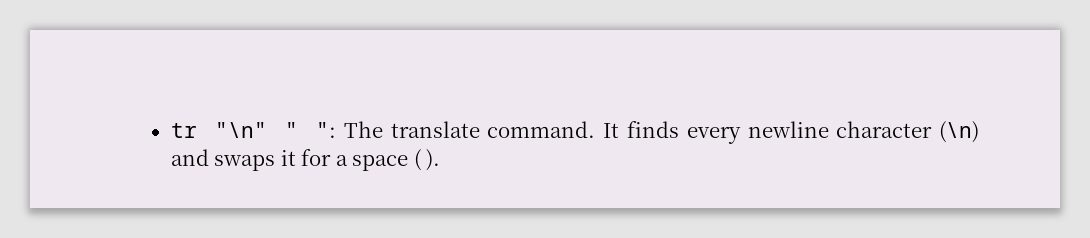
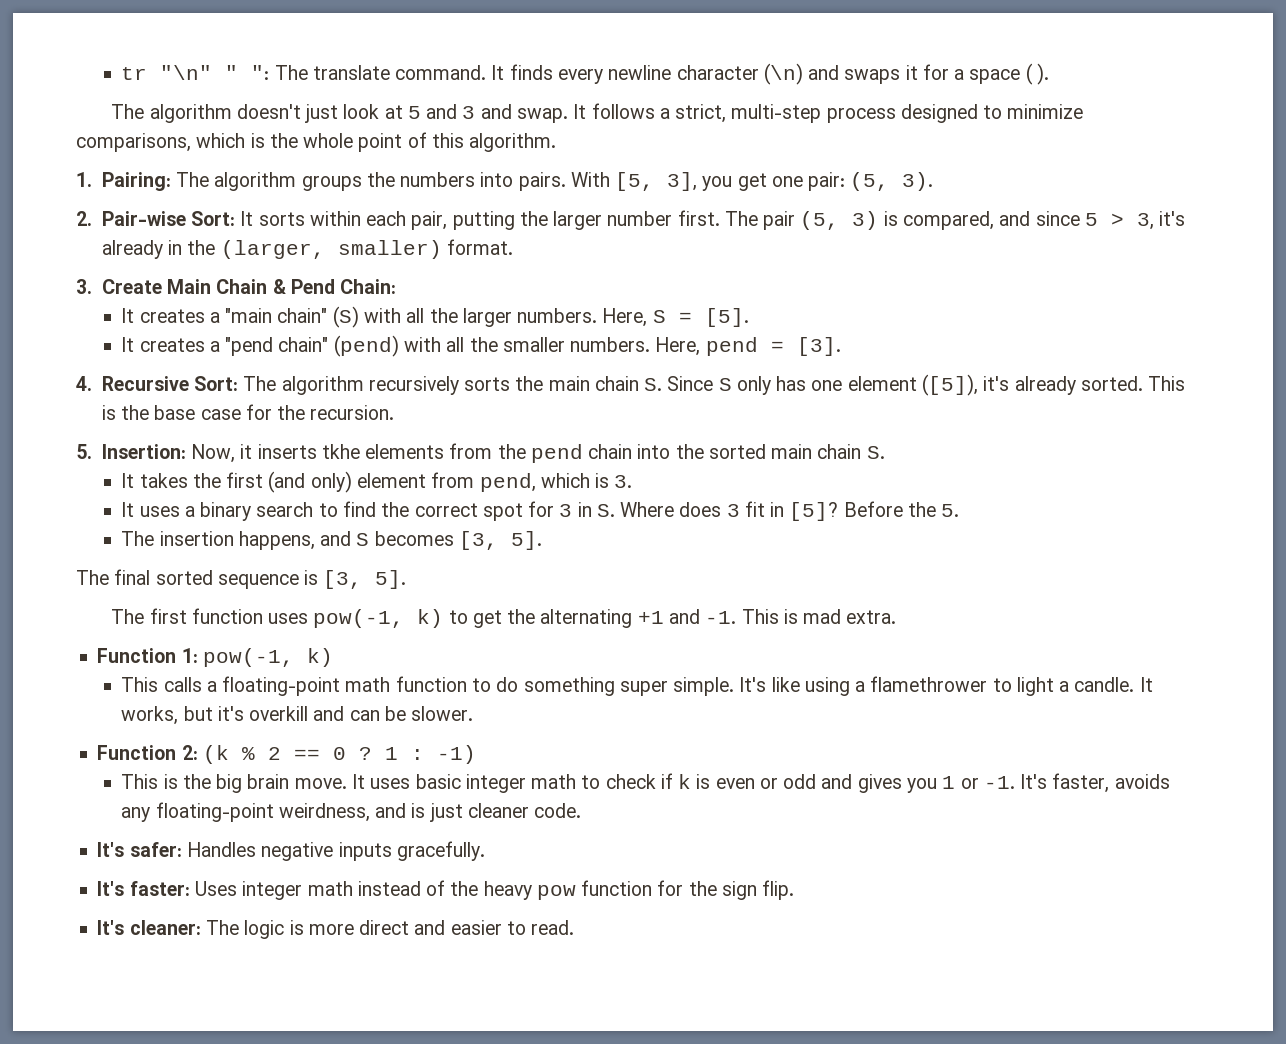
(441, 160) none -> [111,103,1084,123] [76,132,557,152] [76,172,934,191] [76,210,1186,230] [101,239,513,259] [76,279,397,294] [121,306,749,328] [121,335,841,357] [76,374,1186,396] [101,404,395,420] [76,443,885,463] [121,471,633,493] [121,501,960,521] [121,531,543,550] [76,569,407,589] [111,608,897,628] [97,648,333,667] [121,676,1153,696] [121,706,474,725] [97,745,476,764] [121,773,1170,793] [121,802,582,822] [97,841,485,861] [97,880,795,900] [97,920,575,939] // The algorithm doesn't just look at 5 and 3 and swap. It follows a strict, multi-step process designed to minimize comparisons, which is the whole point of this algorithm. // 1. Pairing: The algorithm groups the numbers into pairs. With [5, 3], you get one pair: (5, 3). // 2. Pair-wise Sort: It sorts within each pair, putting the larger number first. The pair (5, 3) is compared, and since 5 > 3, it's already in the (larger, smaller) format. // 3. Create Main Chain & Pend Chain: // It creates a "main chain" (S) with all the larger numbers. Here, S = [5]. // It creates a "pend chain" (pend) with all the smaller numbers. Here, pend = [3]. // 4. Recursive Sort: The algorithm recursively sorts the main chain S. Since S only has one element ([5]), it's already sorted. This is the base case for the recursion. // 5. Insertion: Now, it inserts tkhe elements from the pend chain into the sorted main chain S. // It takes the first (and only) element from pend, which is 3. // It uses a binary search to find the correct spot for 3 in S. Where does 3 fit in [5]? Before the 5. // The insertion happens, and S becomes [3, 5]. // The final sorted sequence is [3, 5]. // The first function uses pow(-1, k) to get the alternating +1 and -1. This is mad extra. // Function 1: pow(-1, k) // This calls a floating-point math function to do something super simple. It's like using a flamethrower to light a candle. It works, but it's overkill and can be slower. // Function 2: (k % 2 == 0 ? 1 : -1) // This is the big brain move. It uses basic integer math to check if k is even or odd and gives you 1 or -1. It's faster, avoids any floating-point weirdness, and is just cleaner code. // It's safer: Handles negative inputs gracefully. // It's faster: Uses integer math instead of the heavy pow function for the sign flip. // It's cleaner: The logic is more direct and easier to read.

